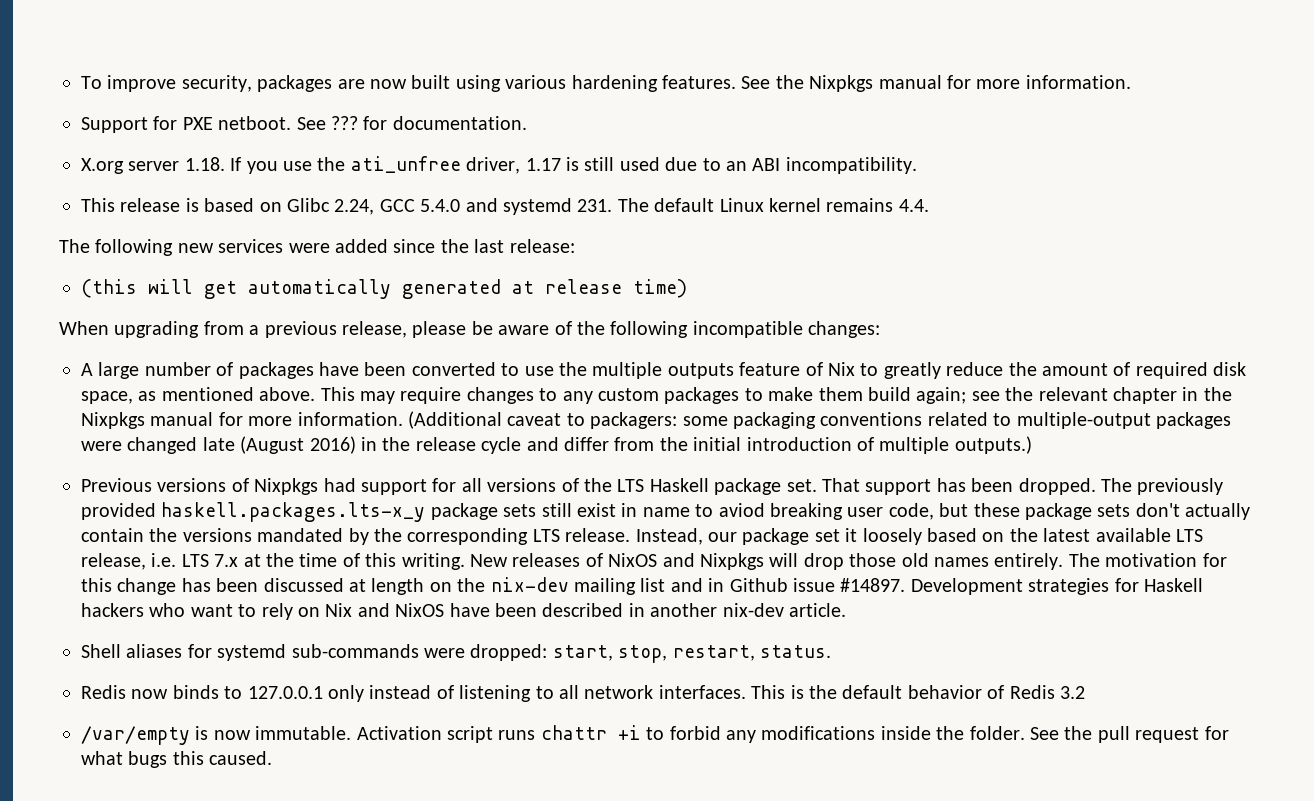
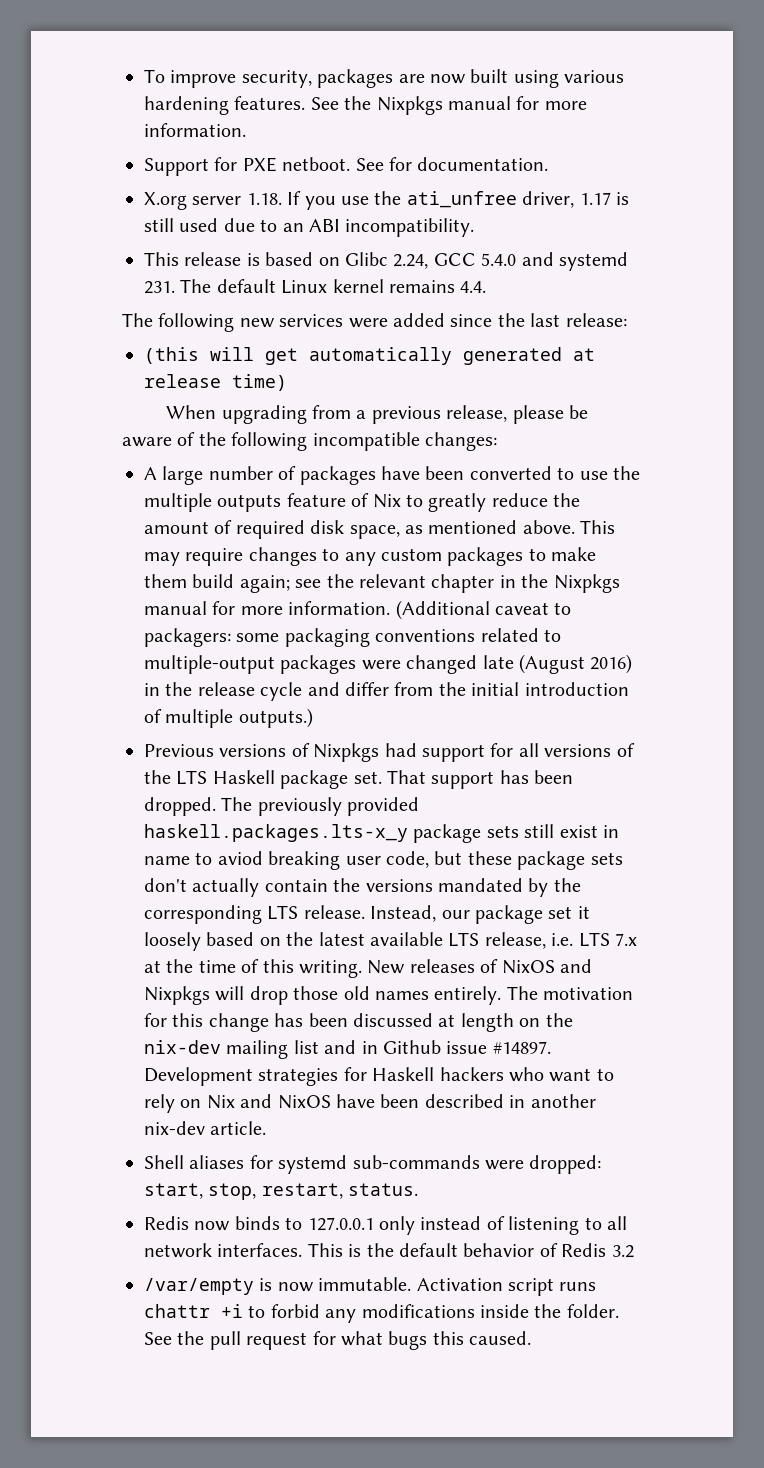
[331,116,358,130] ??? -> (384, 164) none

